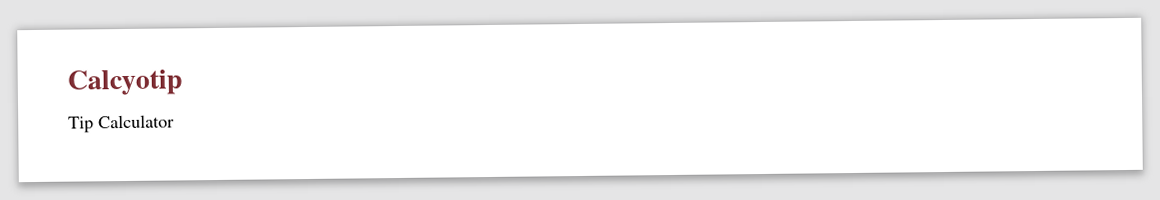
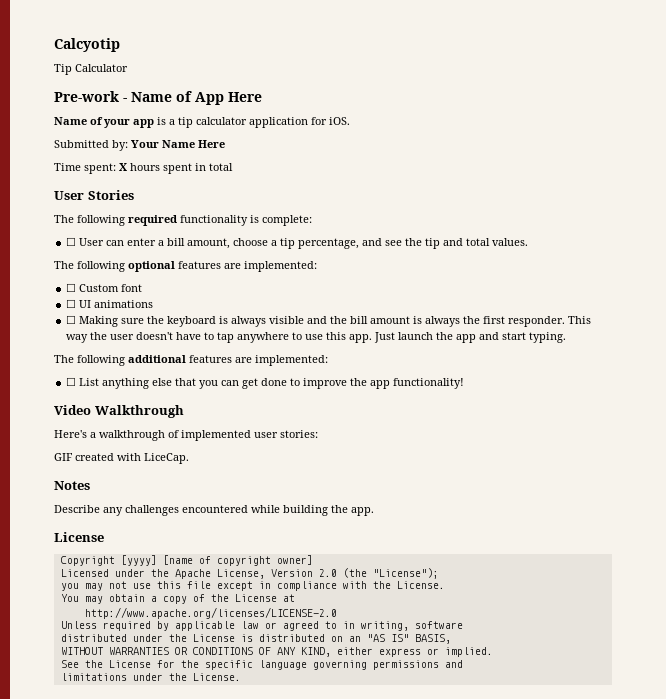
(175, 121) none -> [54,91,262,105] [54,117,350,128] [54,140,225,151] [54,163,233,174] [54,190,134,200] [54,215,312,226] [66,237,529,249] [54,261,317,272] [66,283,143,292] [66,299,154,308] [66,315,592,327] [66,332,567,343] [54,355,328,366] [66,377,465,389] [54,405,184,418] [54,430,318,441] [54,453,189,464] [54,481,90,490] [54,505,374,516] [54,532,104,542] [60,555,313,566] [60,568,439,579] [60,581,445,591] [60,594,295,604] [84,607,337,619] [60,621,463,631] [60,634,451,644] [60,647,493,657] [60,660,463,670] [60,673,241,681] // Pre-work - Name of App Here // Name of your app is a tip calculator application for iOS. // Submitted by: Your Name Here // Time spent: X hours spent in total // User Stories // The following required functionality is complete: // ☐ User can enter a bill amount, choose a tip percentage, and see the tip and total values. // The following optional features are implemented: // ☐ Custom font // ☐ UI animations // ☐ Making sure the keyboard is always visible and the bill amount is always the first responder. This way the user doesn't have to tap anywhere to use this app. Just launch the app and start typing. // The following additional features are implemented: // ☐ List anything else that you can get done to improve the app functionality! // Video Walkthrough // Here's a walkthrough of implemented user stories: // GIF created with LiceCap. // Notes // Describe any challenges encountered while building the app. // License // Copyright [yyyy] [name of copyright owner] // Licensed under the Apache License, Version 2.0 (the "License"); // you may not use this file except in compliance with the License. // You may obtain a copy of the License at // http://www.apache.org/licenses/LICENSE-2.0 // Unless required by applicable law or agreed to in writing, software // distributed under the License is distributed on an "AS IS" BASIS, // WITHOUT WARRANTIES OR CONDITIONS OF ANY KIND, either express or implied. // See the License for the specific language governing permissions and // limitations under the License.

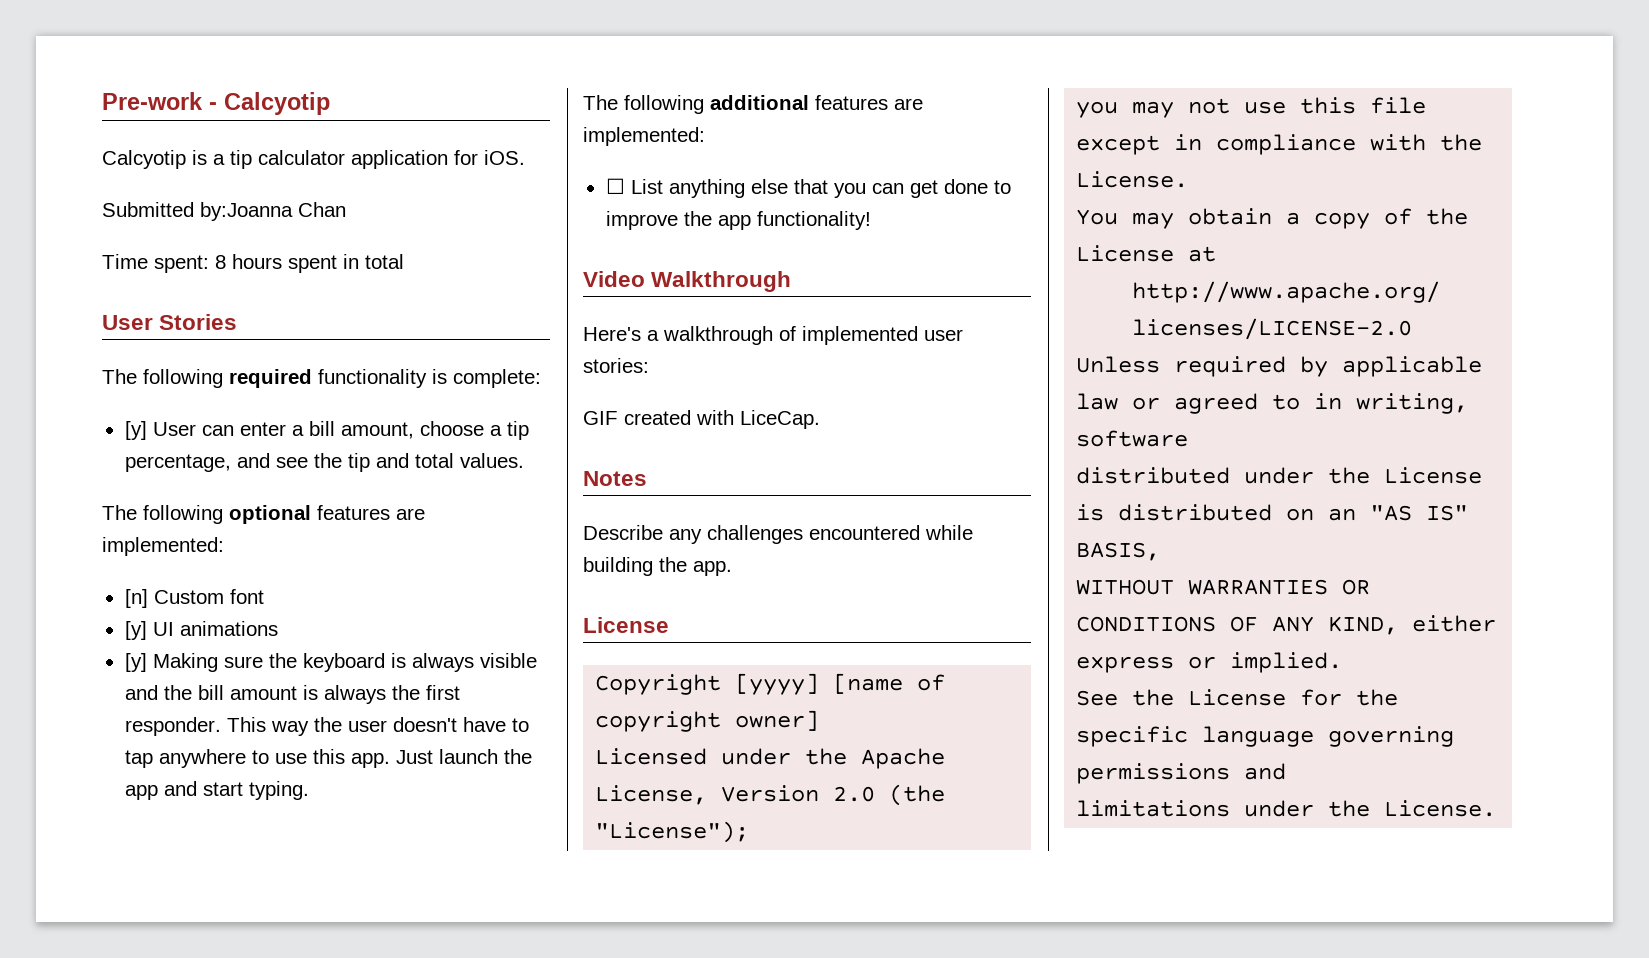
(54, 45) none -> [102,92,217,110] Pre-work -
[54,64,128,75] [54,91,262,105] [54,117,154,128] Tip Calculator // Pre-work - Name of App Here // Name of your app -> [102,150,186,169] Calcyotip
[112,140,225,151] by: Your Name Here -> [200,202,346,221] by:Joanna Chan
[119,163,127,171] X -> [215,255,226,269] 8
[66,237,77,246] ☐ -> [124,421,147,440] [y]
[66,283,77,292] ☐ -> [124,589,148,608] [n]
[66,299,77,308] ☐ -> [124,621,147,640] [y]
[66,315,77,324] ☐ -> [124,653,147,672] [y]

